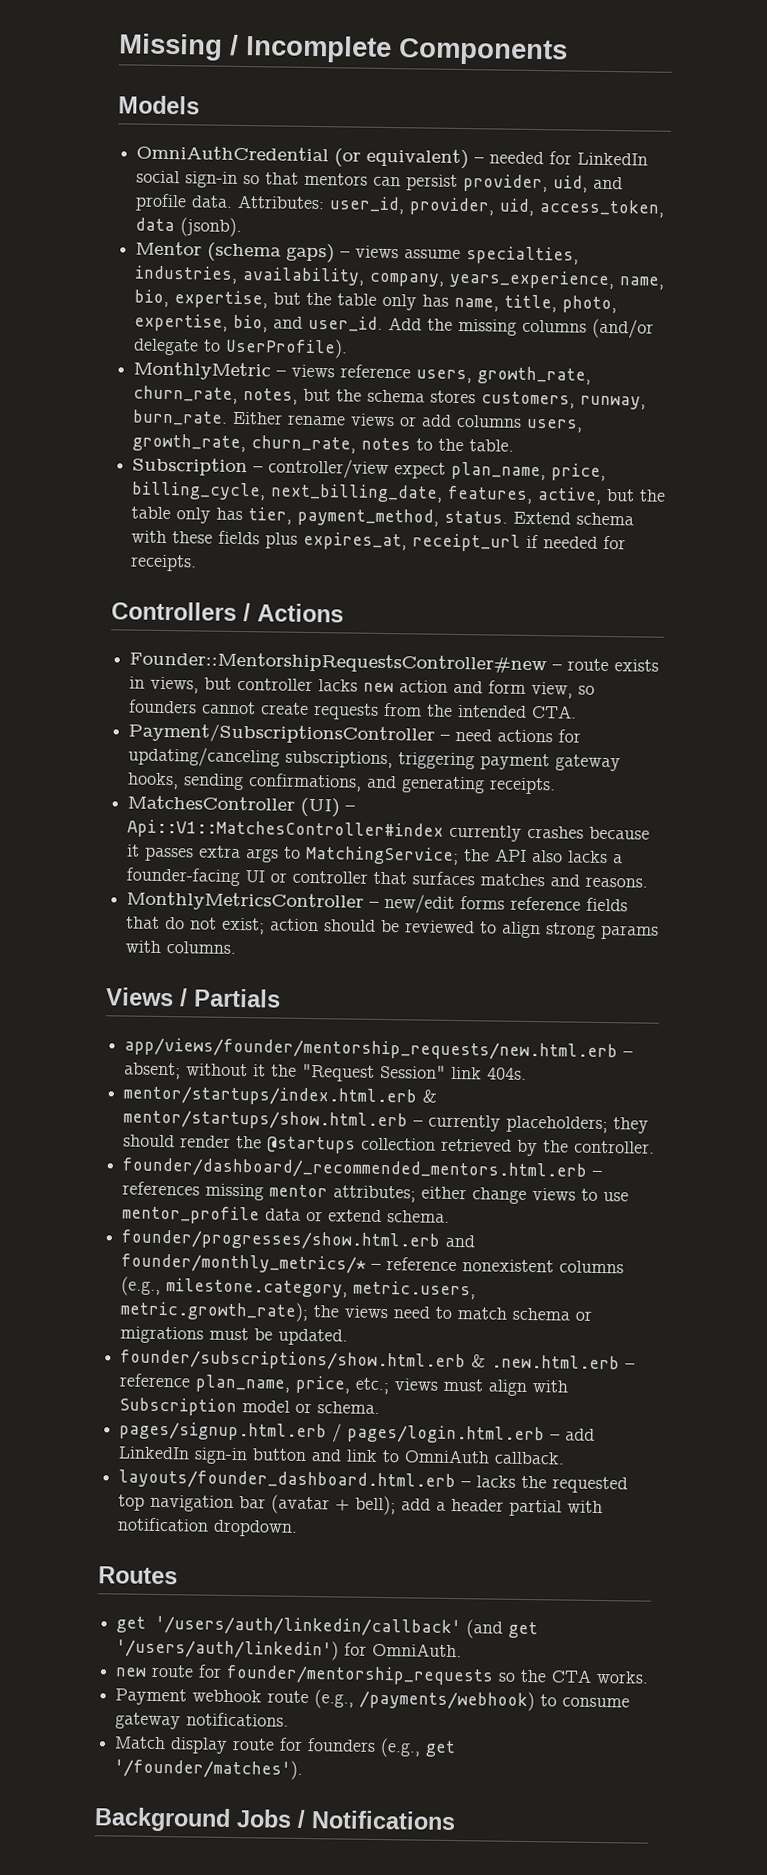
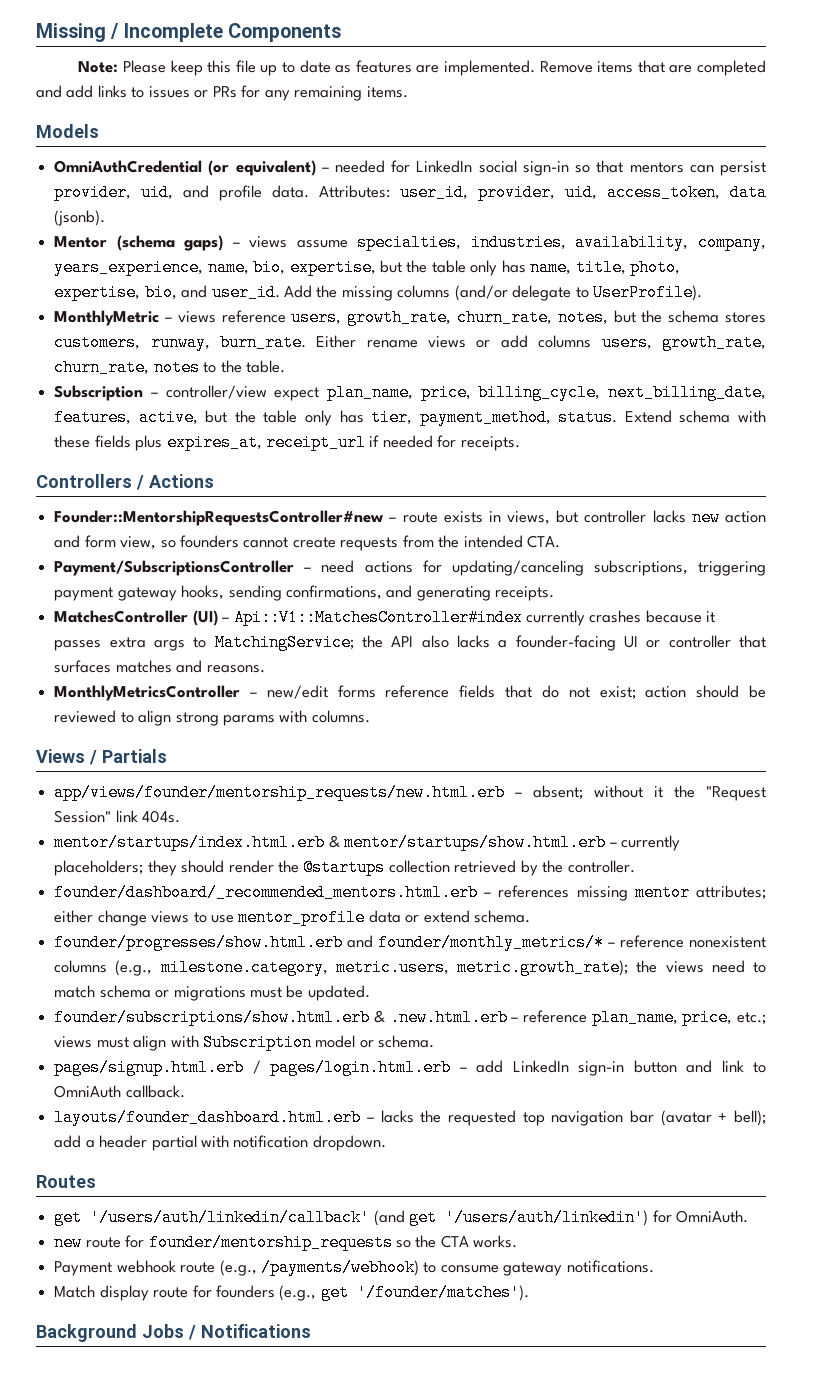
(568, 52) none -> [78,60,766,76] [36,85,408,101] // Note: Please keep this file up to date as features are implemented. Remove items that are completed and add links to issues or PRs for any remaining items.

